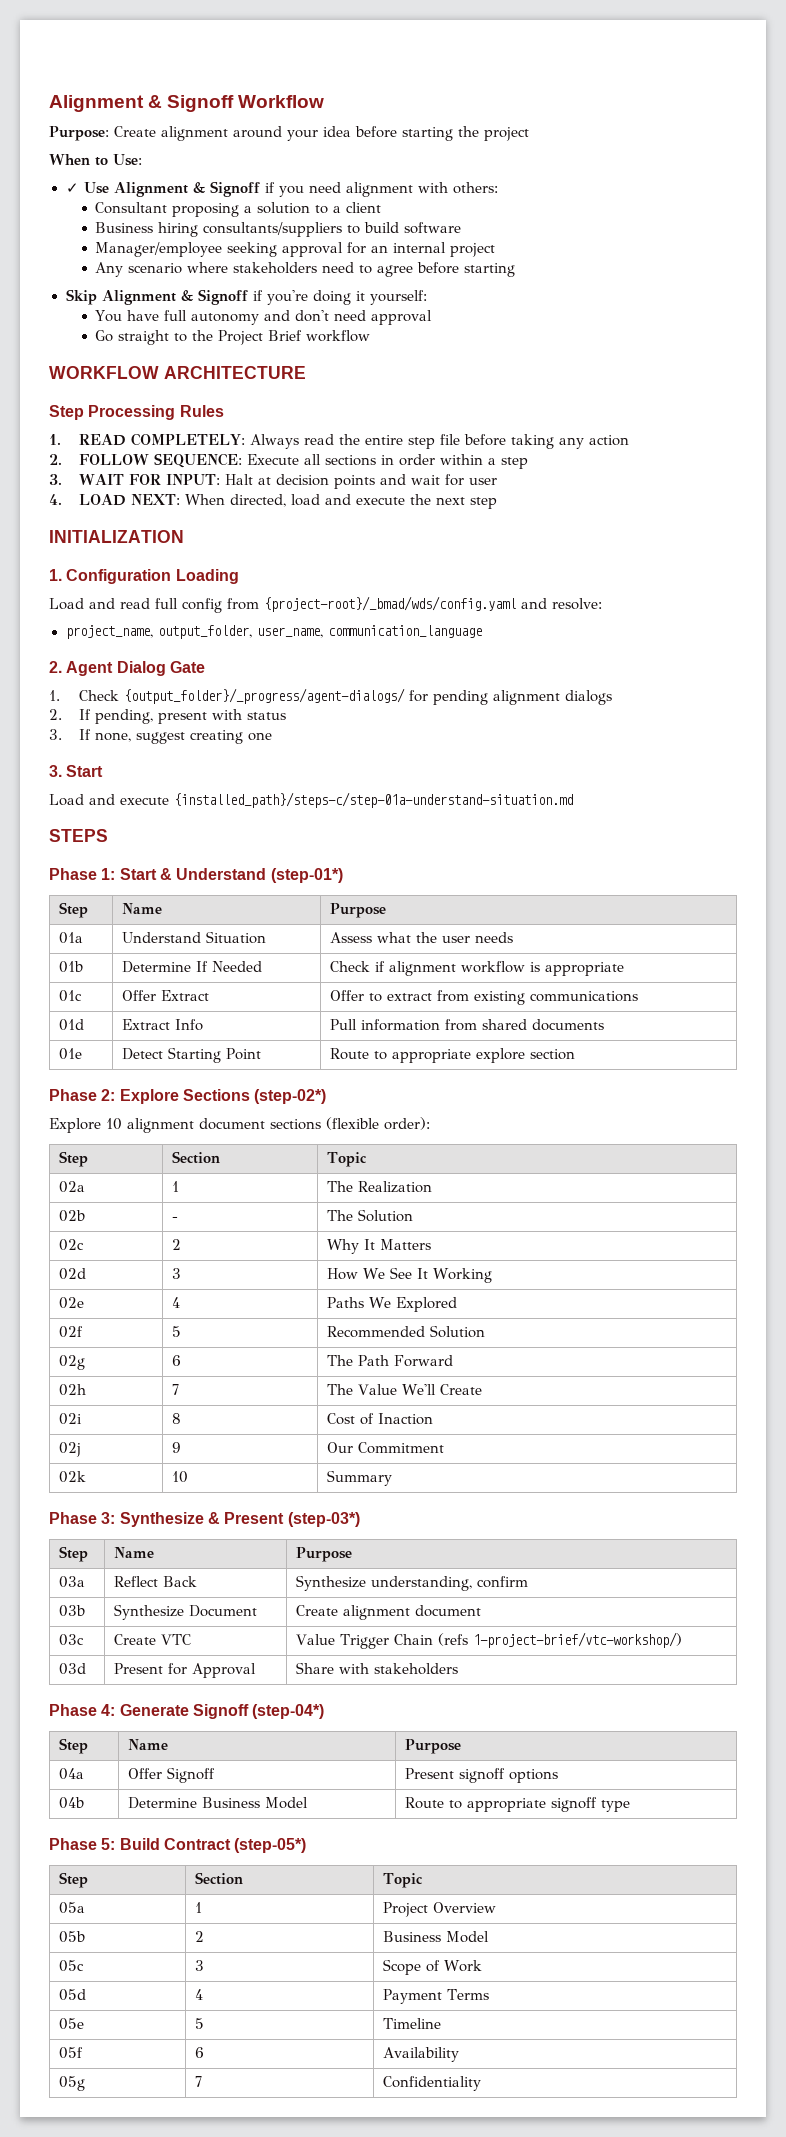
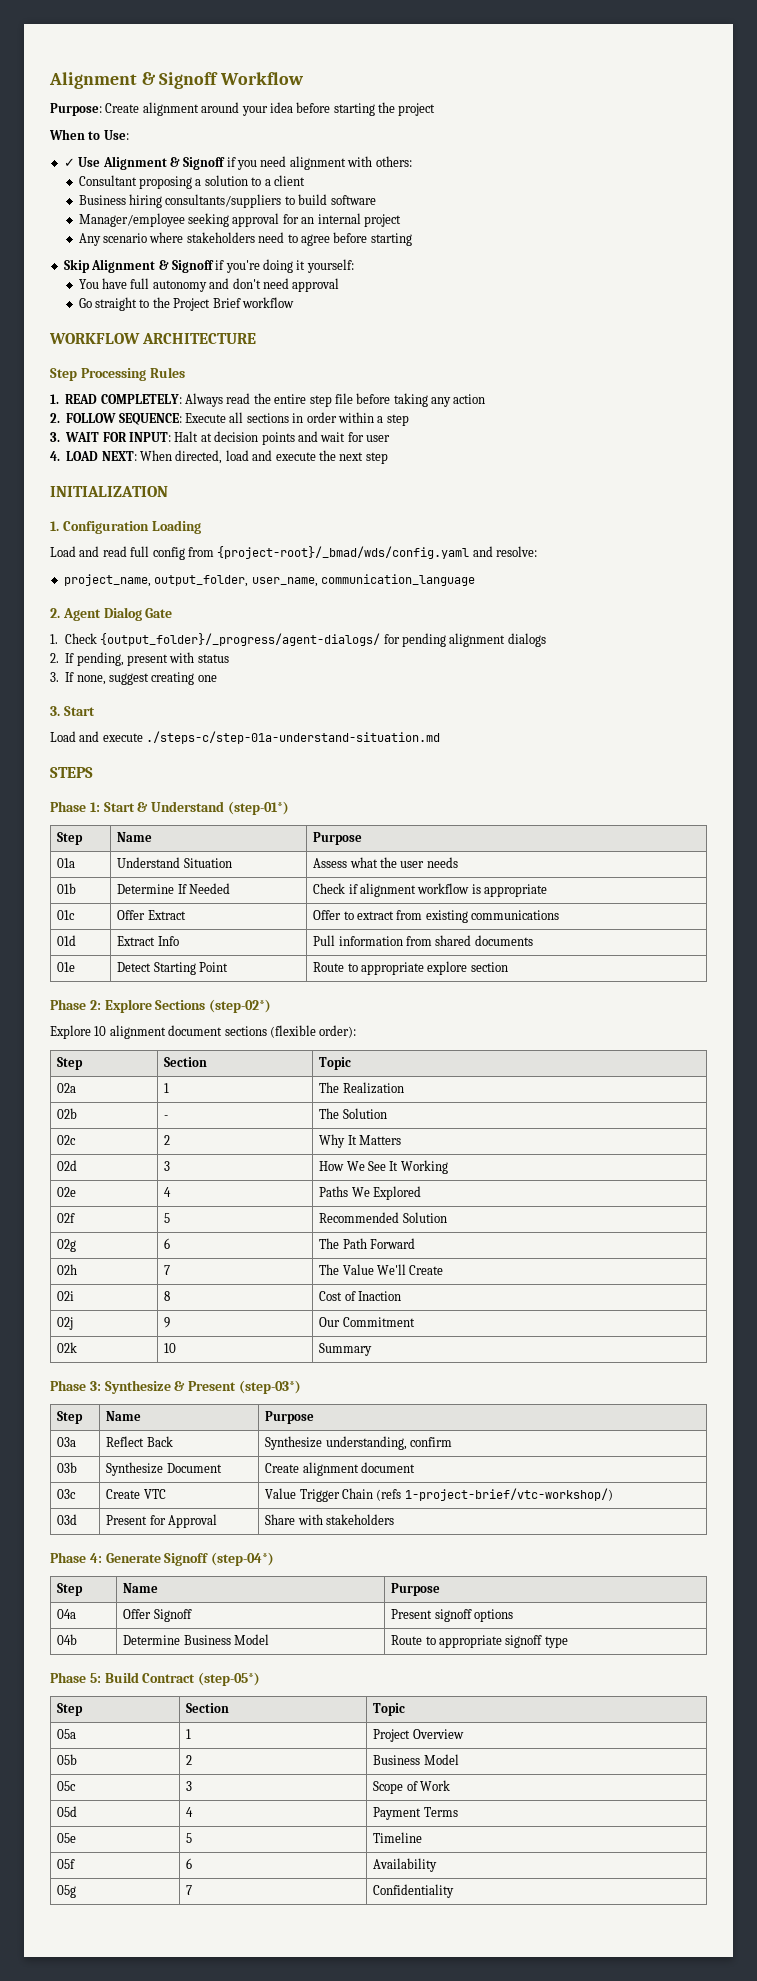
[174,792,573,808] {installed_path}/steps-c/step-01a-understand-situation.md -> [146,731,441,744] ./steps-c/step-01a-understand-situation.md

